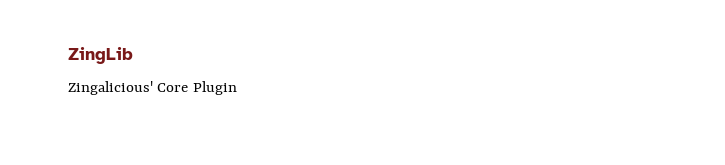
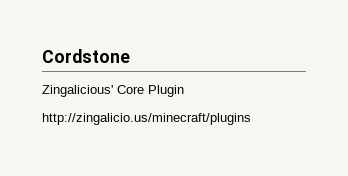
[68,47,133,64] ZingLib -> [42,49,130,63] Cordstone
(237, 88) none -> [42,113,251,125] // http://zingalicio.us/minecraft/plugins

